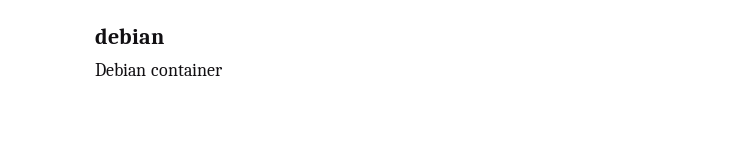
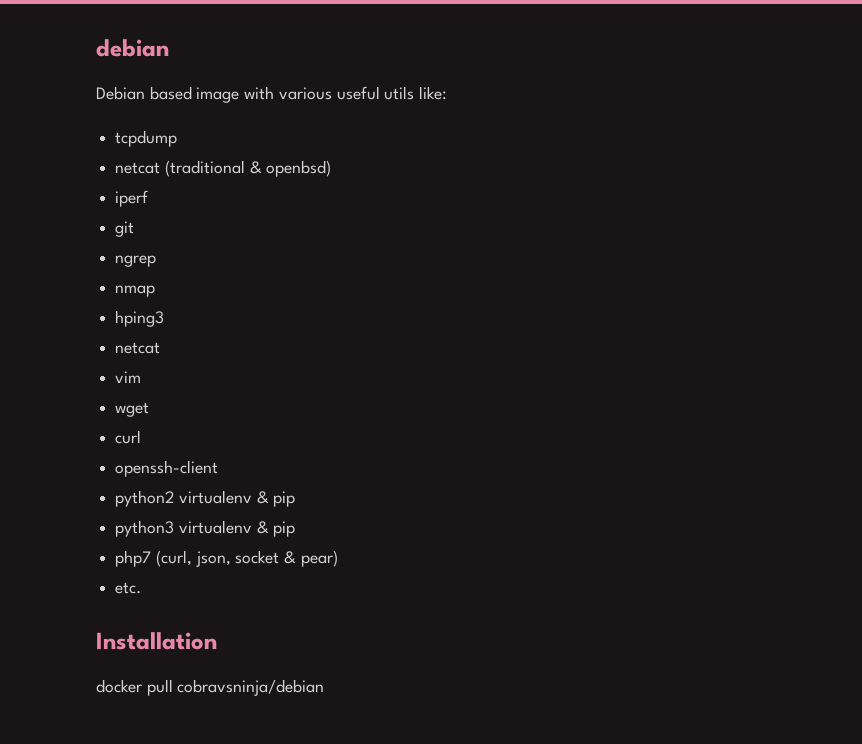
[150,63,223,76] container -> [149,86,448,103] [115,130,178,147] [115,160,332,177] [115,190,149,207] [115,221,135,237] [115,255,157,267] [115,285,156,297] [115,310,165,327] [115,342,161,354] [115,371,142,383] [115,402,150,417] [115,430,142,444] [115,460,219,477] [115,490,296,507] [115,520,296,537] [115,550,338,567] [115,582,142,594] [96,632,217,650] [96,679,325,696] based image with various useful utils like: // tcpdump // netcat (traditional & openbsd) // iperf // git // ngrep // nmap // hping3 // netcat // vim // wget // curl // openssh-client // python2 virtualenv & pip // python3 virtualenv & pip // php7 (curl, json, socket & pear) // etc. // Installation // docker pull cobravsninja/debian

